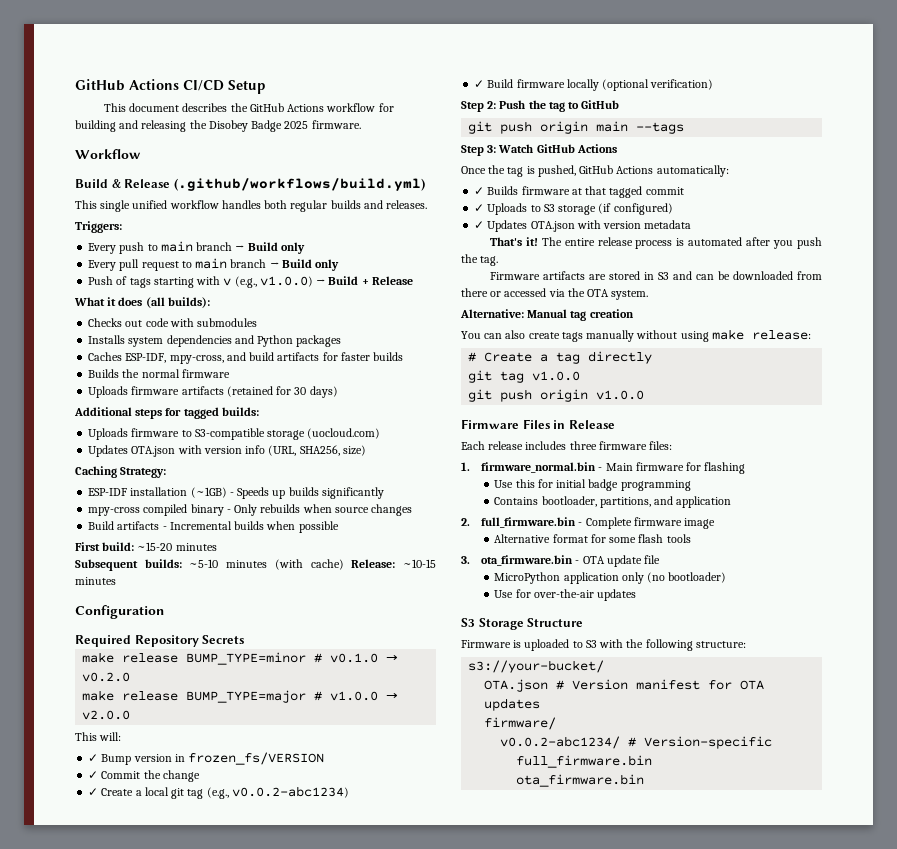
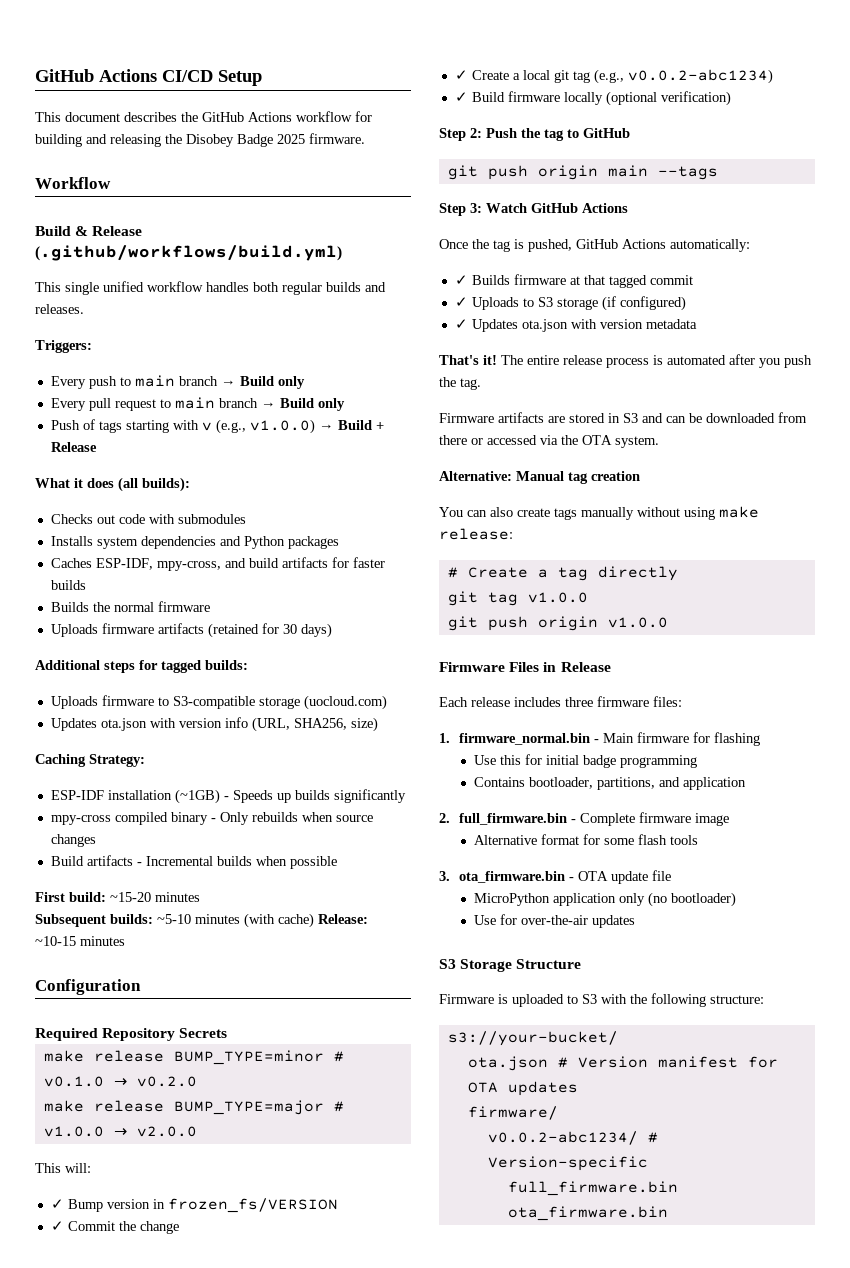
[131,446,176,457] OTA.json -> [100,718,147,731] ota.json
[530,221,575,232] OTA.json -> [521,319,568,332] ota.json
[484,679,549,692] OTA.json -> [467,1056,548,1071] ota.json

